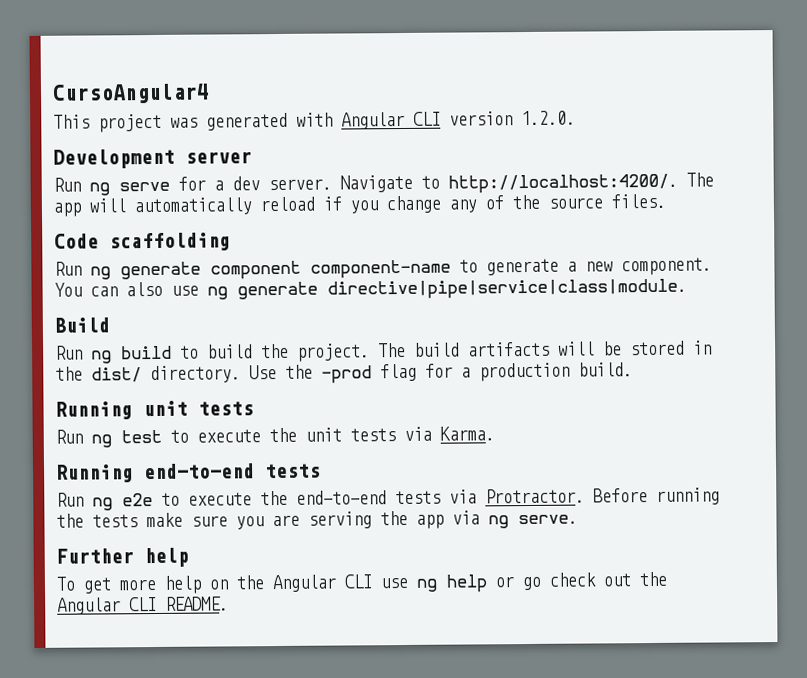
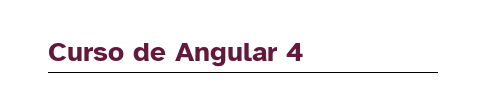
[52,83,210,104] [53,110,576,133] [53,148,252,169] [53,172,714,196] [53,193,666,217] [54,232,231,252] [54,257,712,280] [54,278,687,300] [54,317,110,333] [55,340,712,364] [55,362,633,384] [55,400,254,420] [55,426,495,448] [55,463,321,483] [56,487,720,511] [56,510,578,530] [56,547,189,568] [56,571,667,594] [57,596,229,615] CursoAngular4 // This project was generated with Angular CLI version 1.2.0. // Development server // Run ng serve for a dev server. Navigate to http://localhost:4200/. The app will automatically reload if you change any of the source files. // Code scaffolding // Run ng generate component component-name to generate a new component. You can also use ng generate directive|pipe|service|class|module. // Build // Run ng build to build the project. The build artifacts will be stored in the dist/ directory. Use the -prod flag for a production build. // Running unit tests // Run ng test to execute the unit tests via Karma. // Running end-to-end tests // Run ng e2e to execute the end-to-end tests via Protractor. Before running the tests make sure you are serving the app via ng serve. // Further help // To get more help on the Angular CLI use ng help or go check out the Angular CLI README. -> [48,43,304,67] Curso de Angular 4

